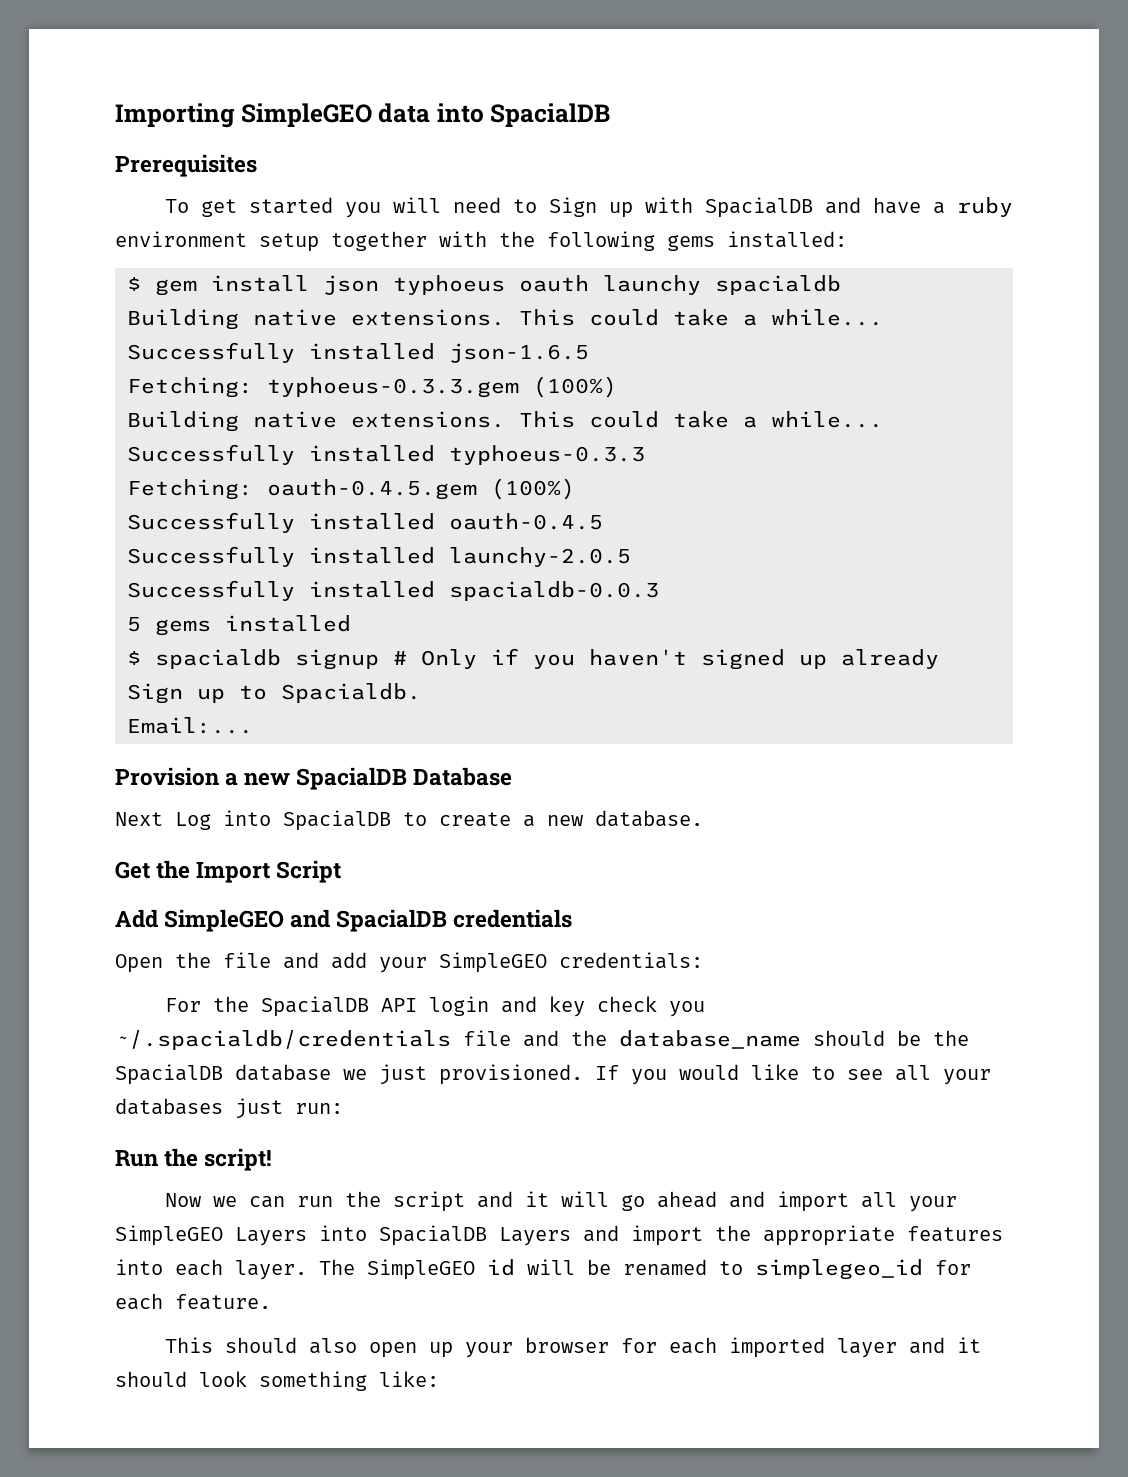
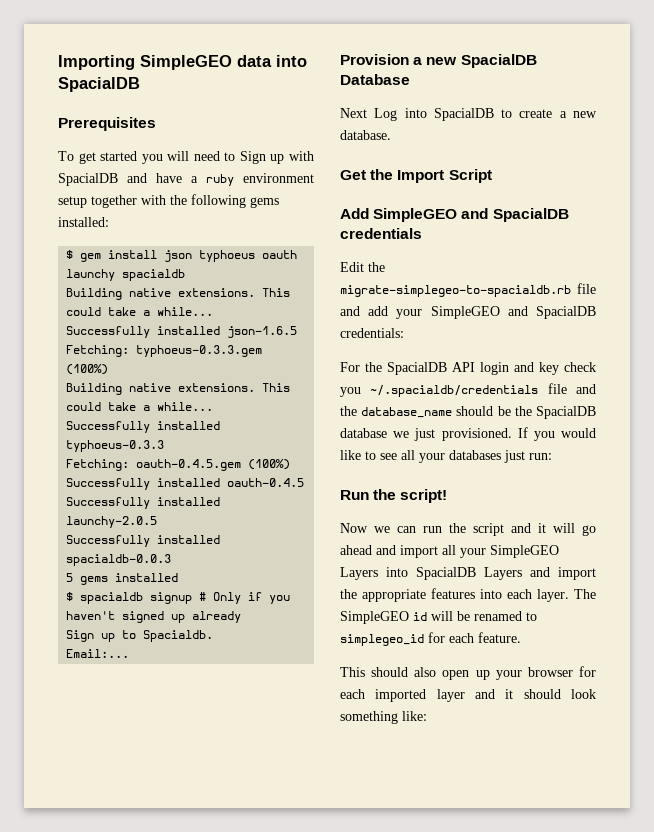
[115,952,211,973] Open the -> [340,262,385,272] [340,285,571,297] Edit the migrate-simplegeo-to-spacialdb.rb
(547, 962) none -> [507,306,596,319] and SpacialDB

